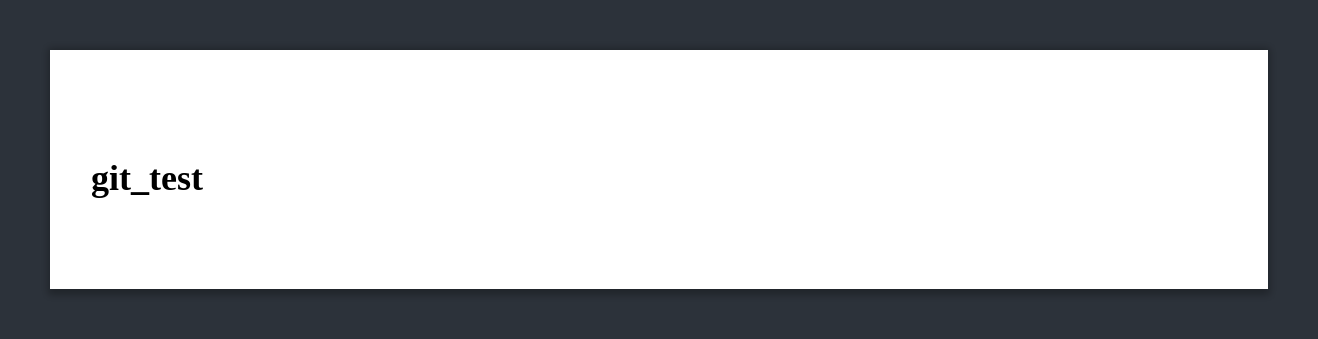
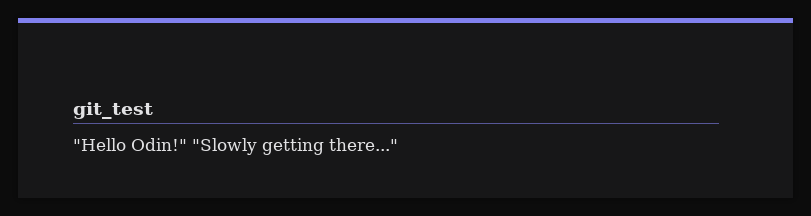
(203, 181) none -> [73,138,398,155] // "Hello Odin!" "Slowly getting there..."

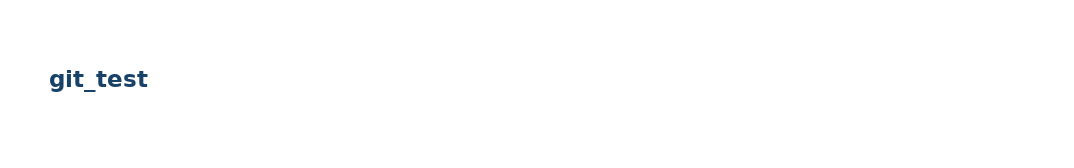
[73,138,398,155] // "Hello Odin!" "Slowly getting there..." -> (148, 81) none

